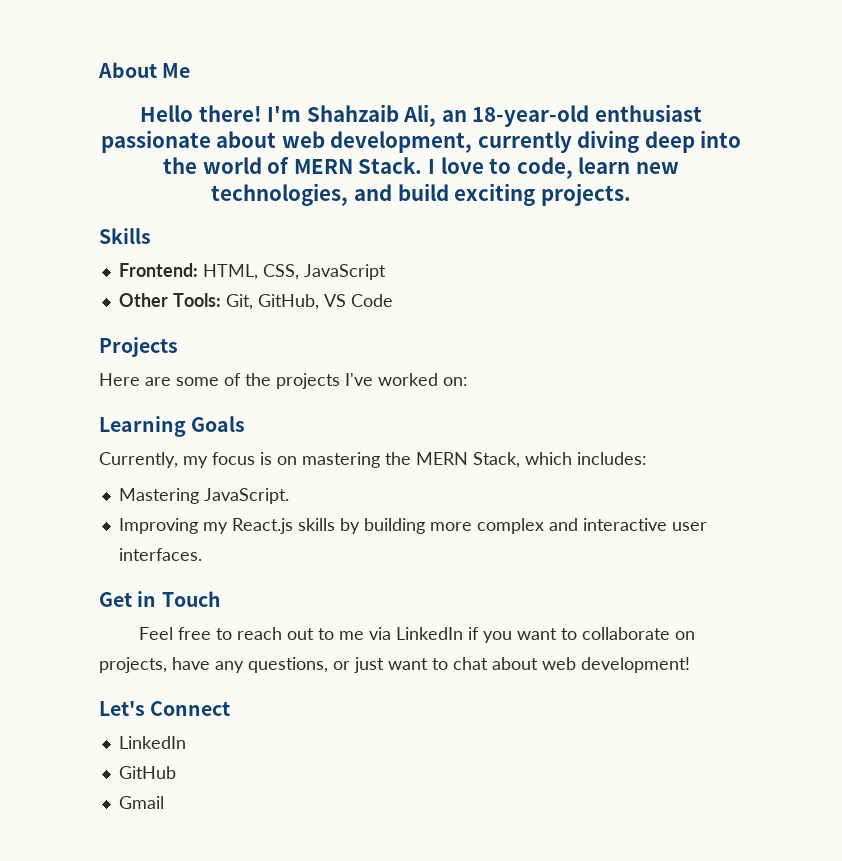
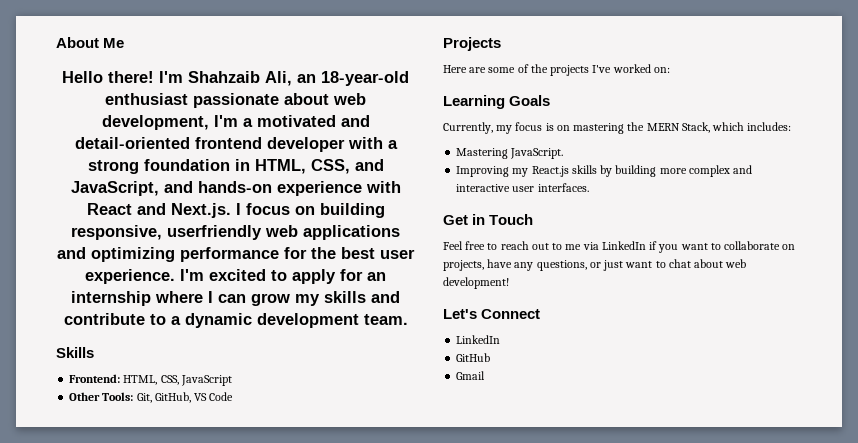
[477,130,742,153] [163,157,679,179] [211,183,631,206] currently diving deep into the world of MERN Stack. I love to code, learn new technologies, and build exciting projects. -> [213,115,370,127] [74,137,398,152] [87,159,384,174] [70,181,401,196] [86,203,385,218] [71,225,400,240] [57,247,415,262] [85,269,386,284] [71,291,400,306] [63,313,408,328] I'm a motivated and detail-oriented frontend developer with a strong foundation in HTML, CSS, and JavaScript, and hands-on experience with React and Next.js. I focus on building responsive, userfriendly web applications and optimizing performance for the best user experience. I'm excited to apply for an internship where I can grow my skills and contribute to a dynamic development team.

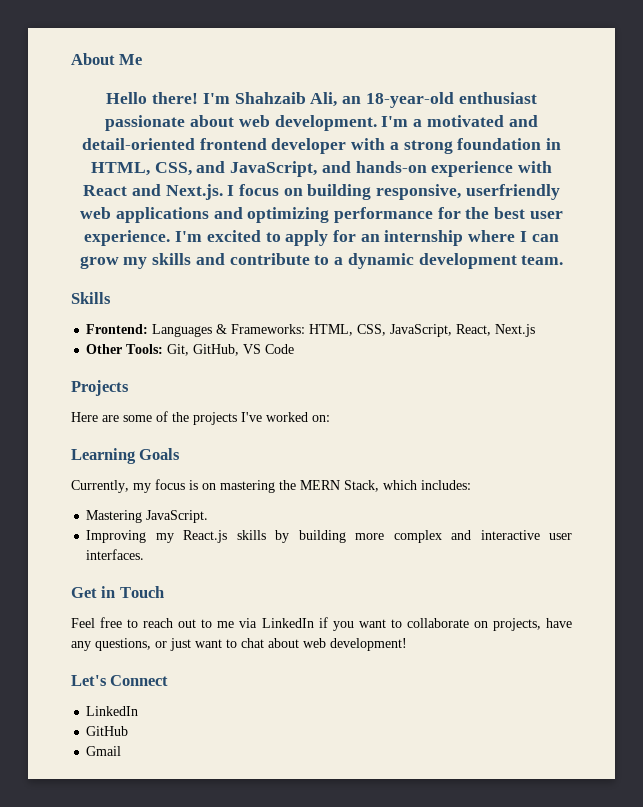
[101,115,209,130] development, -> [274,115,377,131] development.
[123,375,232,386] HTML, CSS, JavaScript -> [152,324,536,337] Languages & Frameworks: HTML, CSS, JavaScript, React, Next.js

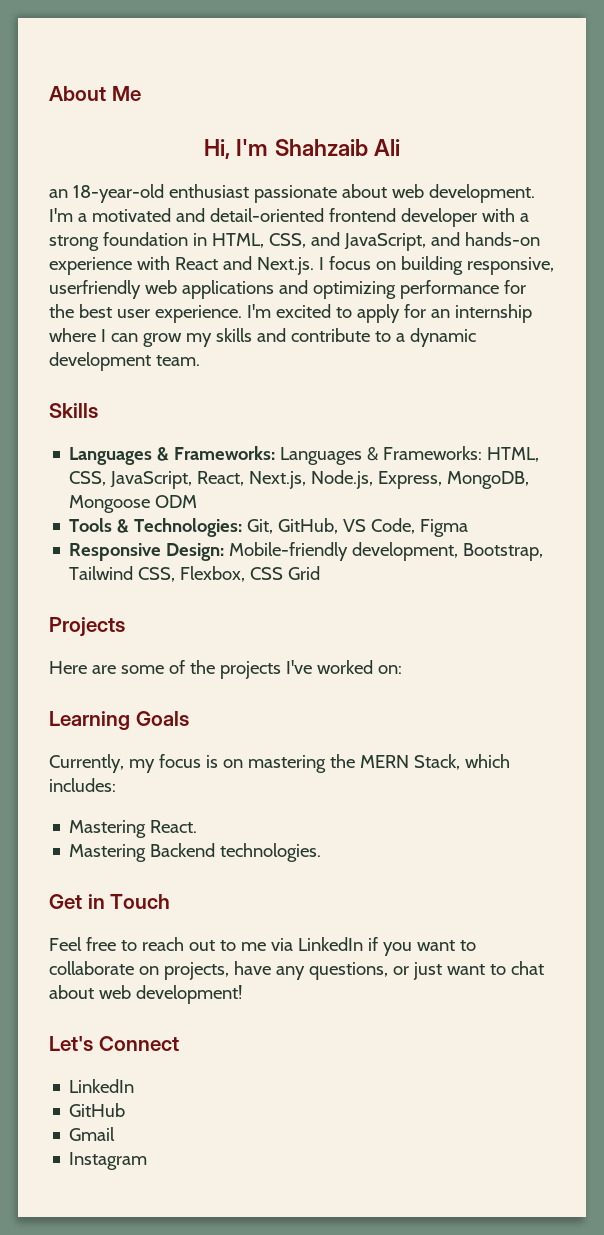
[106,92,199,104] Hello there! -> [204,139,231,159] Hi,
[310,92,338,107] Ali, -> [373,139,400,156] Ali //
[86,324,149,334] Frontend: -> [69,446,276,465] Languages & Frameworks:
[495,324,536,337] [86,344,295,356] Next.js // Other Tools: Git, GitHub, VS Code -> [249,470,530,489] [69,495,198,513] [69,518,469,537] [69,542,544,561] [69,566,321,582] Next.js, Node.js, Express, MongoDB, Mongoose ODM // Tools & Technologies: Git, GitHub, VS Code, Figma // Responsive Design: Mobile-friendly development, Bootstrap, Tailwind CSS, Flexbox, CSS Grid
[146,510,209,523] [86,530,572,543] [86,549,145,560] JavaScript. // Improving my React.js skills by building more complex and interactive user interfaces. -> [150,820,198,833] [69,843,322,862] React. // Mastering Backend technologies.
(122, 751) none -> [69,1152,148,1170] // Instagram

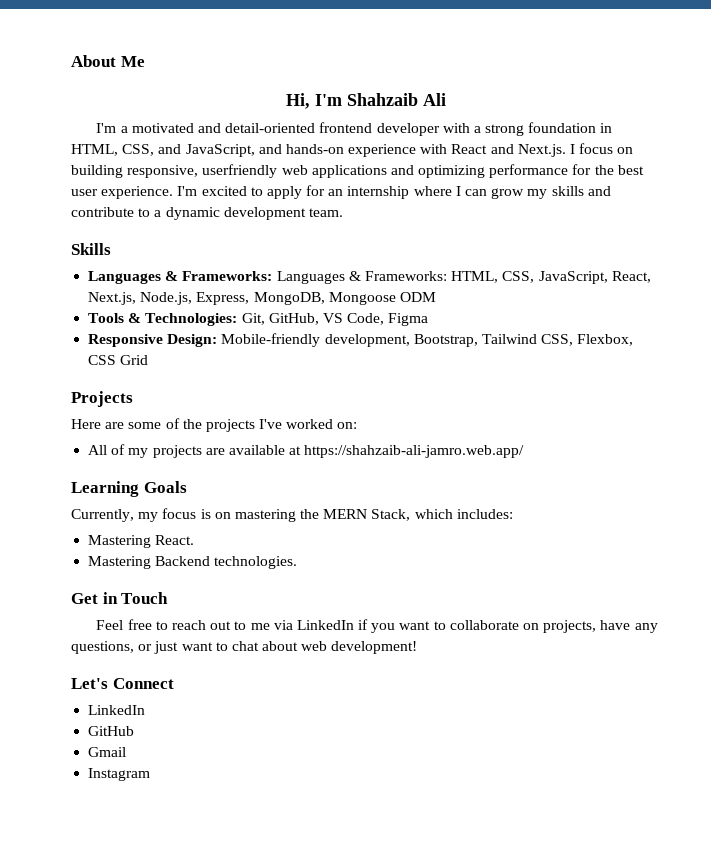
[49,184,535,203] an 18-year-old enthusiast passionate about web development. -> (446, 99) none
(402, 669) none -> [88,444,525,458] // All of my projects are available at https://shahzaib-ali-jamro.web.app/

